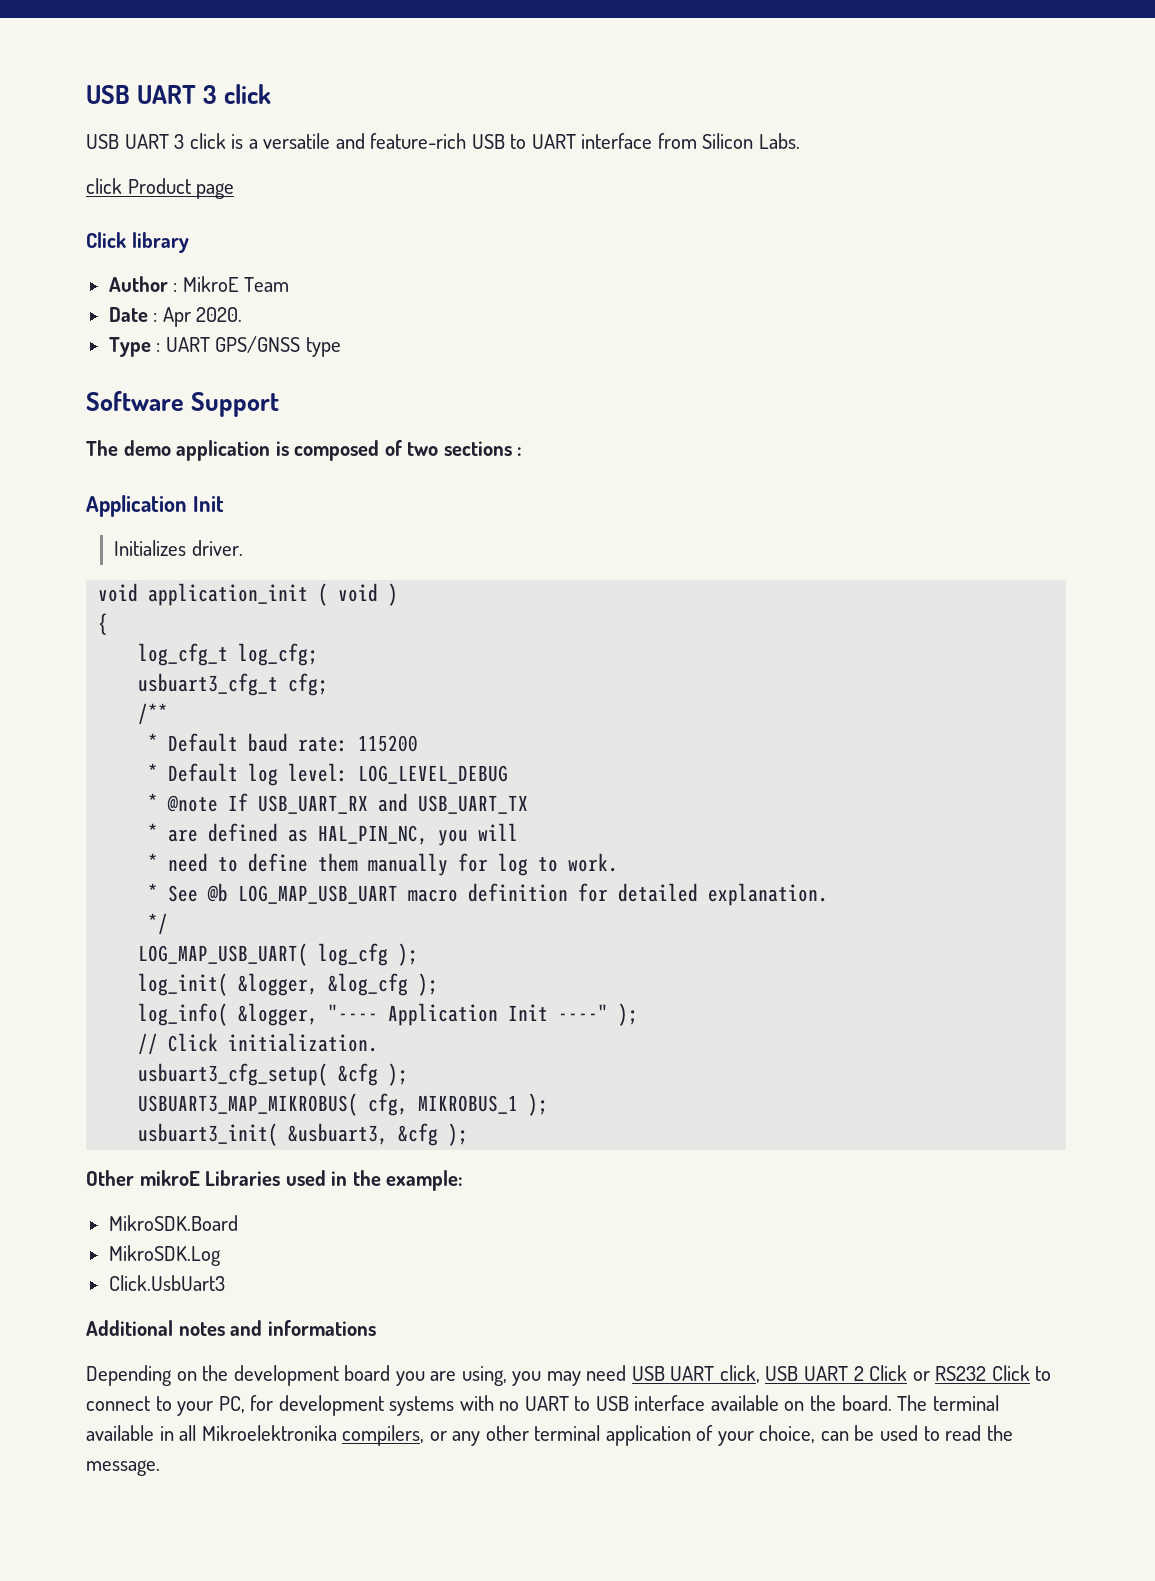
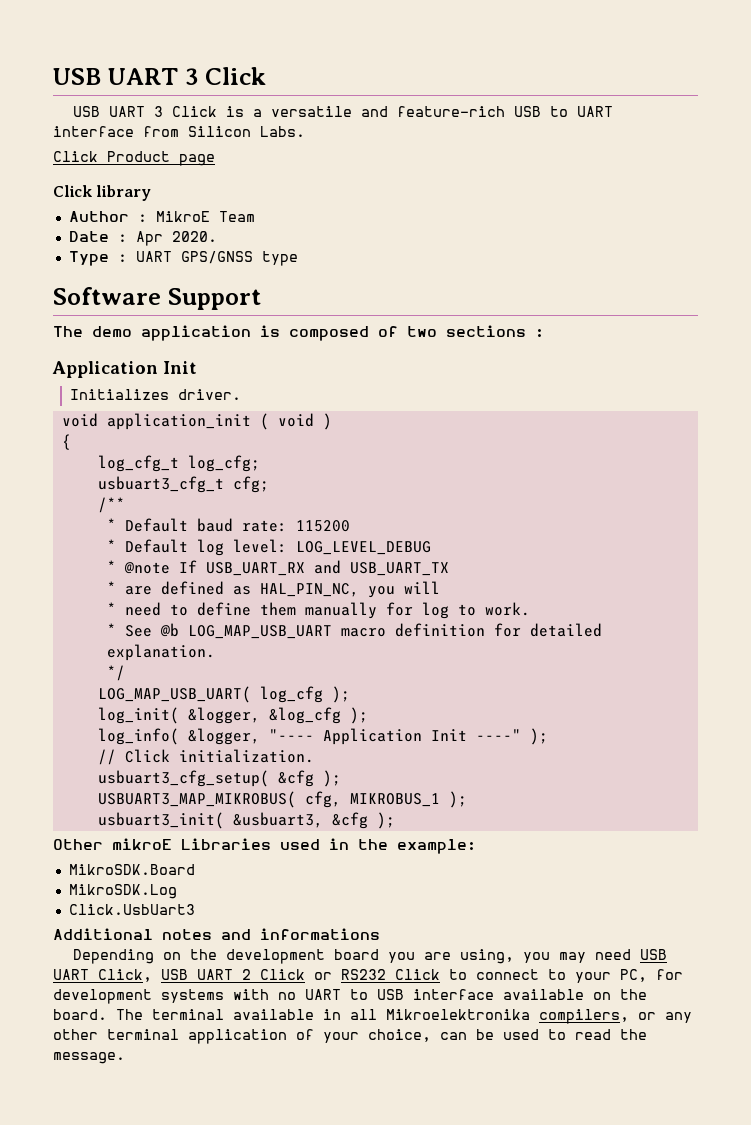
[86,84,272,104] [86,133,226,149] USB UART 3 click // USB UART 3 click -> [53,67,267,85] [72,106,217,117] USB UART 3 Click // USB UART 3 Click
[86,178,122,194] click -> [53,151,98,162] Click
[719,1365,760,1383] click, -> [98,969,152,982] Click,

